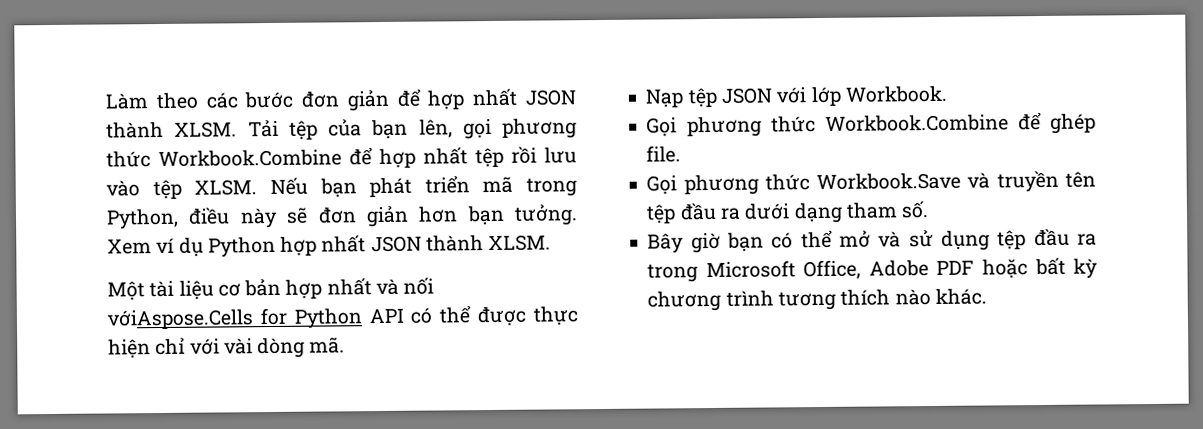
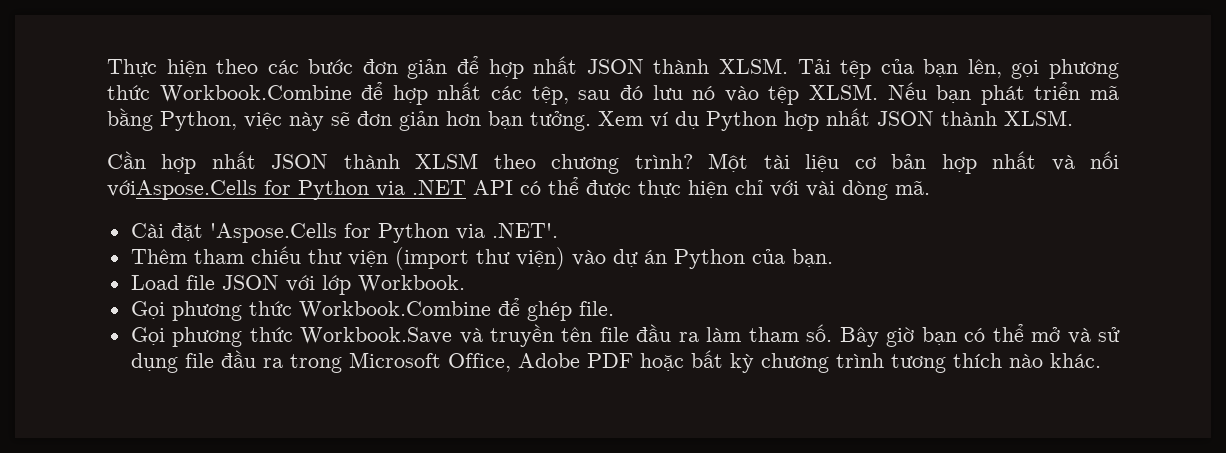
[105,93,149,110] Làm -> [107,59,207,77] Thực hiện
[475,146,577,168] tệp rồi lưu -> [491,85,716,105] các tệp, sau đó lưu nó
[526,178,577,197] [106,207,231,230] trong Python, điều -> [107,108,282,131] bằng Python, việc
(552, 243) none -> [107,151,693,174] Cần hợp nhất JSON thành XLSM theo chương trình?
(363, 318) none -> [376,180,466,197] via .NET
[645,87,718,108] Nạp tệp -> [130,223,558,243] [130,246,833,270] [130,275,215,290] Cài đặt 'Aspose.Cells for Python via .NET'. // Thêm tham chiếu thư viện (import thư viện) vào dự án Python của bạn. // Load file
[646,202,843,224] tệp đầu ra dưới dạng -> [599,324,742,342] file đầu ra làm
(930, 210) // -> (833, 333) none
[997,230,1027,250] tệp -> [184,353,214,368] file

